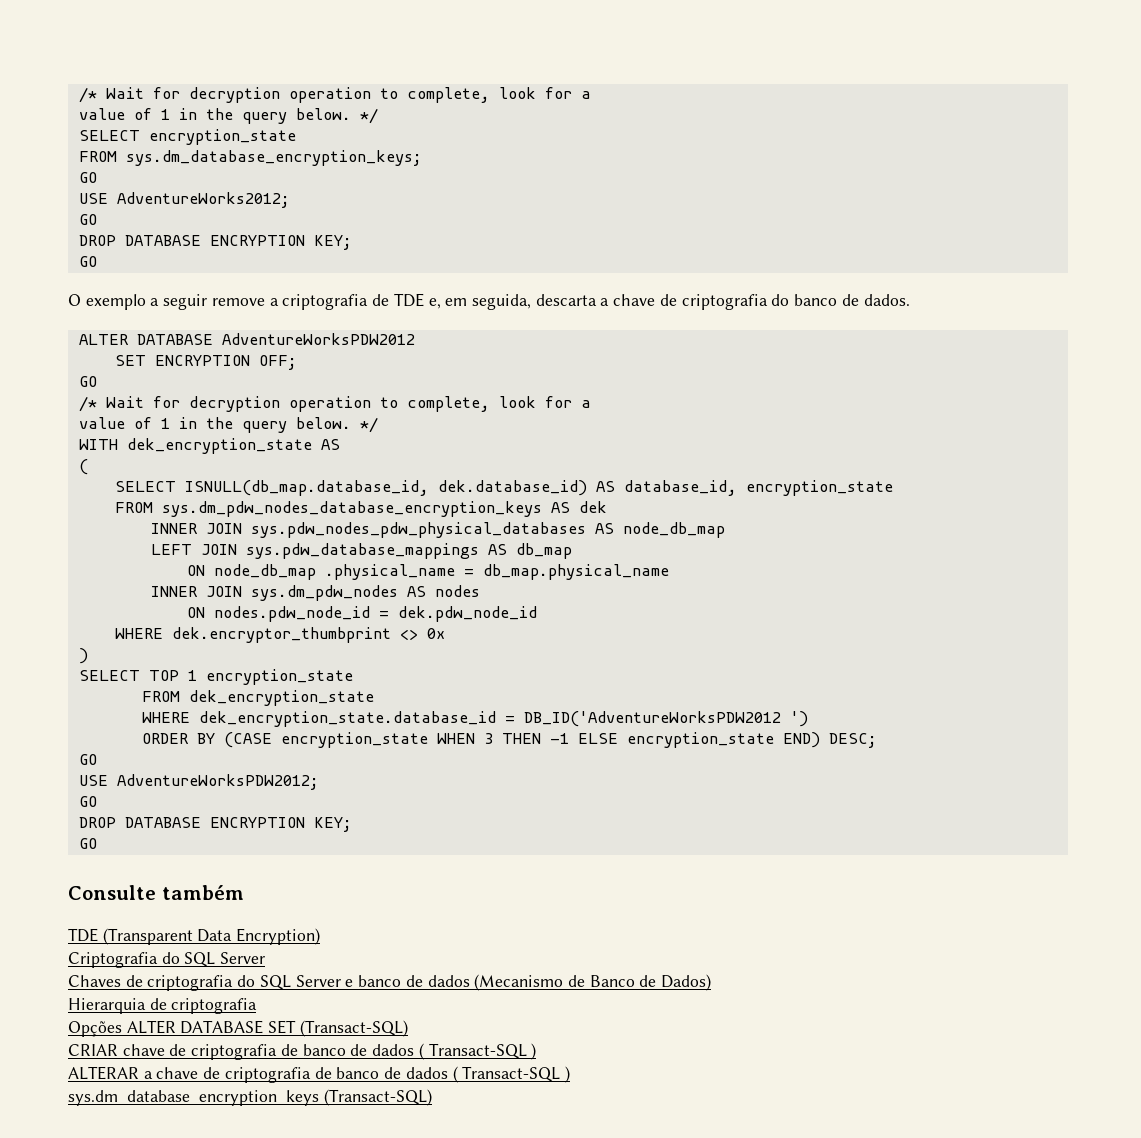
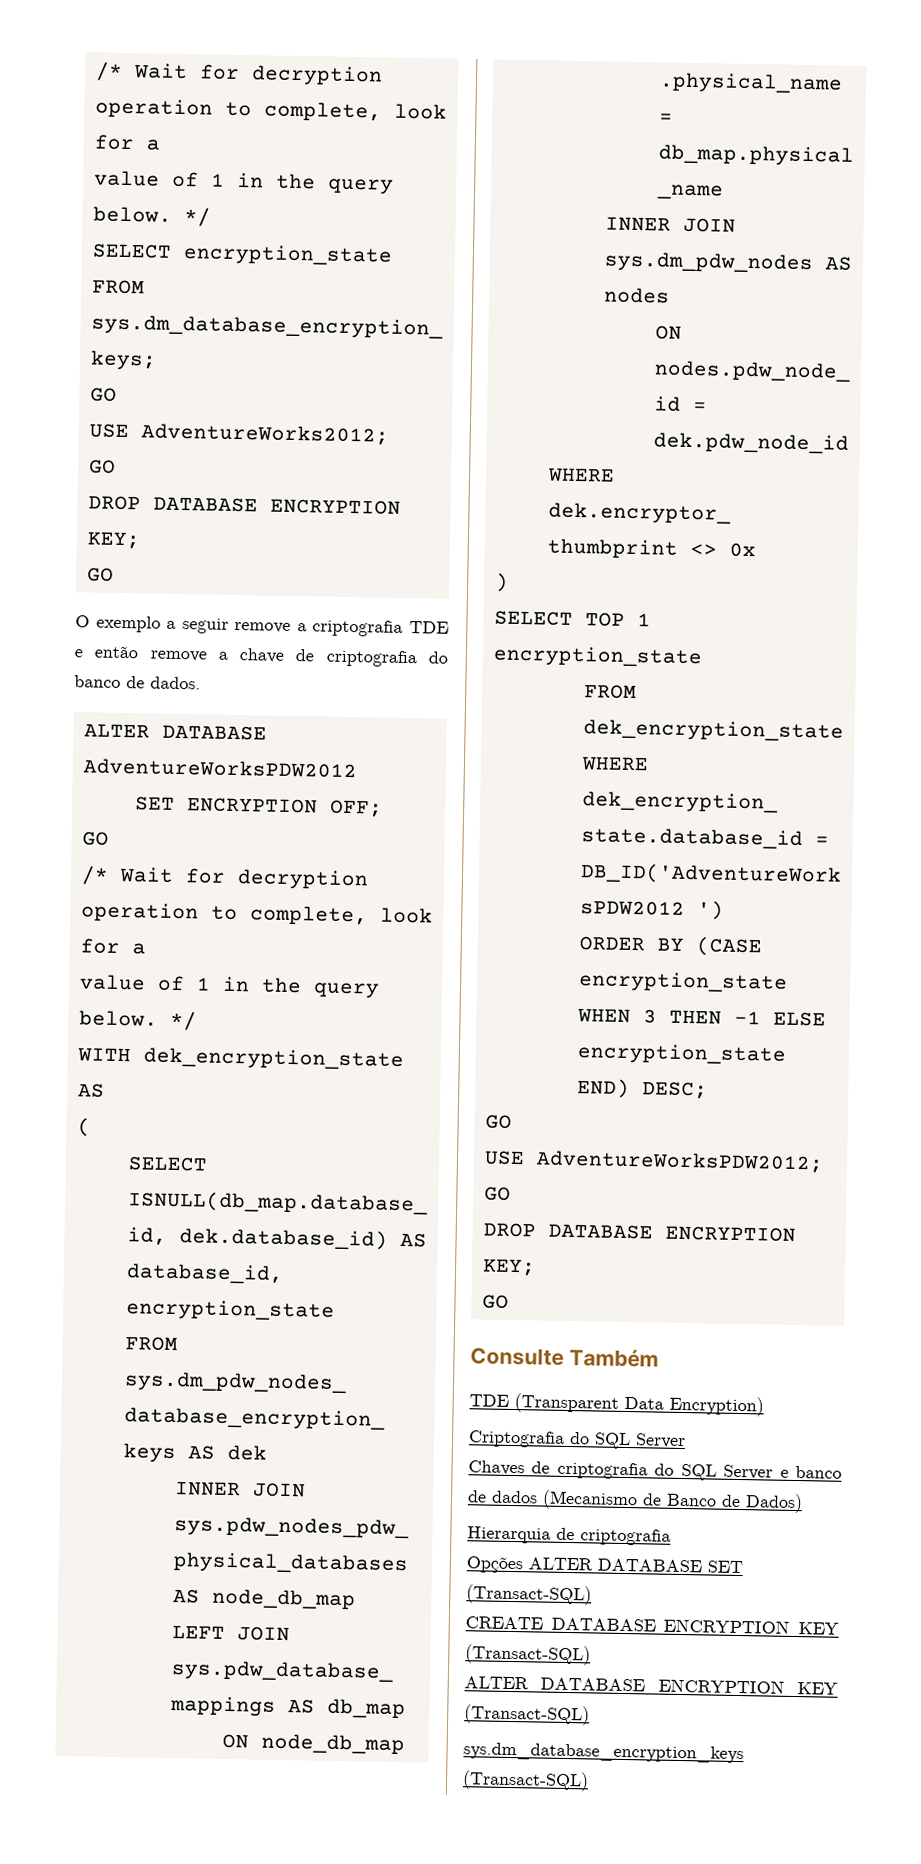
[372,293,597,310] de TDE e, em seguida, descarta -> [409,621,449,634] [74,645,207,662] TDE e então remove
[161,885,244,900] também -> [568,1347,659,1368] Também
[68,1043,537,1060] [68,1066,570,1083] CRIAR chave de criptografia de banco de dados ( Transact-SQL ) // ALTERAR a chave de criptografia de banco de dados ( Transact-SQL ) -> [465,1616,839,1635] [465,1644,591,1666] [464,1676,838,1695] [464,1704,590,1726] CREATE DATABASE ENCRYPTION KEY (Transact-SQL) // ALTER DATABASE ENCRYPTION KEY (Transact-SQL)

